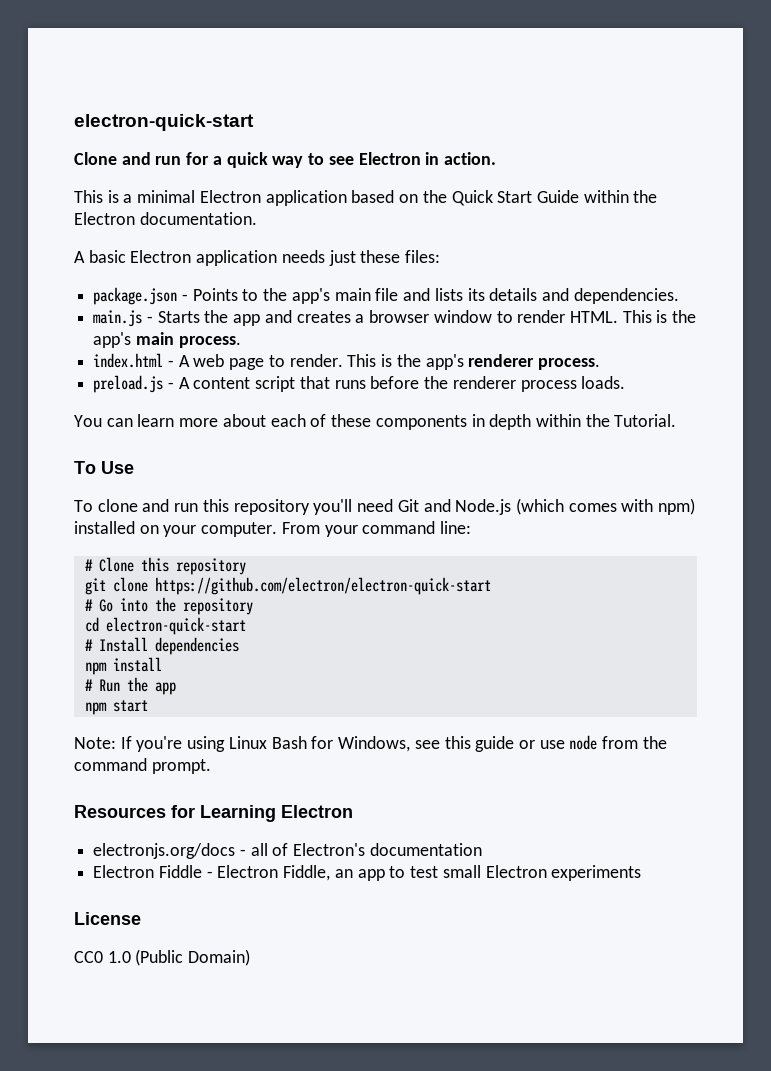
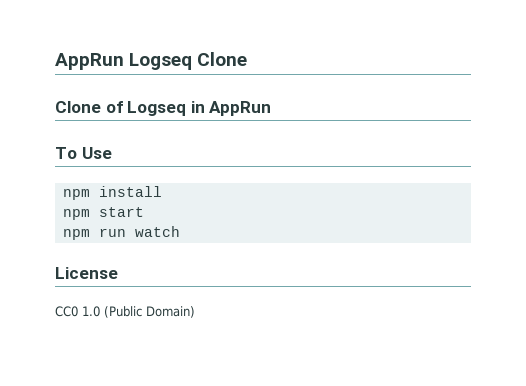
[74,114,254,131] [74,152,496,168] [74,190,658,206] [74,212,257,225] [74,250,441,266] [93,287,679,305] [93,310,697,327] [93,332,241,348] [93,353,600,370] [93,375,626,393] [74,414,677,430] [74,461,134,474] [74,498,696,515] [74,521,472,537] [84,557,246,575] [84,577,491,595] [84,597,253,615] [84,617,246,635] [84,637,239,655] [84,657,162,675] [84,677,176,695] [84,700,148,715] [74,735,667,752] [74,758,211,774] [74,805,353,822] [93,843,482,859] [93,865,642,881] electron-quick-start // Clone and run for a quick way to see Electron in action. // This is a minimal Electron application based on the Quick Start Guide within the Electron documentation. // A basic Electron application needs just these files: // package.json - Points to the app's main file and lists its details and dependencies. // main.js - Starts the app and creates a browser window to render HTML. This is the app's main process. // index.html - A web page to render. This is the app's renderer process. // preload.js - A content script that runs before the renderer process loads. // You can learn more about each of these components in depth within the Tutorial. // To Use // To clone and run this repository you'll need Git and Node.js (which comes with npm) installed on your computer. From your command line: // # Clone this repository // git clone https://github.com/electron/electron-quick-start // # Go into the repository // cd electron-quick-start // # Install dependencies // npm install // # Run the app // npm start // Note: If you're using Linux Bash for Windows, see this guide or use node from the command prompt. // Resources for Learning Electron // electronjs.org/docs - all of Electron's documentation // Electron Fiddle - Electron Fiddle, an app to test small Electron experiments -> [55,52,248,70] [55,101,272,116] [55,147,112,159] [62,186,162,200] [62,207,144,220] [62,226,180,240] AppRun Logseq Clone // Clone of Logseq in AppRun // To Use // npm install // npm start // npm run watch

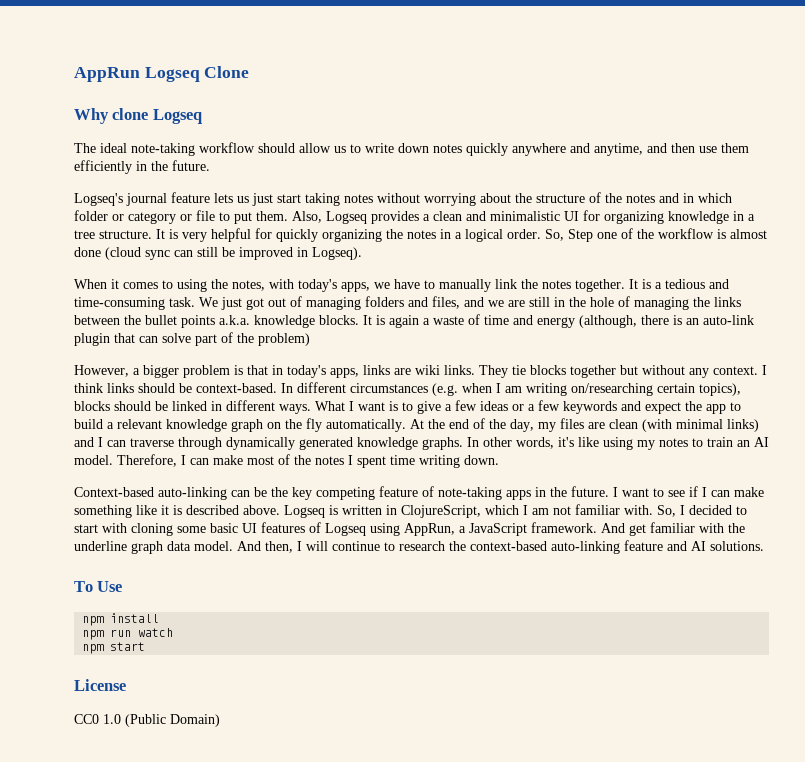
[55,101,272,116] Clone of Logseq in AppRun -> [74,108,203,124] [74,142,749,156] [74,160,210,174] [74,192,732,206] [74,210,755,224] [74,228,767,242] [74,247,362,260] [74,279,729,292] [74,296,741,310] [74,314,754,328] [74,332,310,346] [74,365,767,378] [74,382,741,396] [74,400,741,414] [74,418,759,432] [74,437,769,450] [74,454,499,468] [74,486,764,500] [74,504,747,518] [74,522,745,536] [74,540,764,554] Why clone Logseq // The ideal note-taking workflow should allow us to write down notes quickly anywhere and anytime, and then use them efficiently in the future. // Logseq's journal feature lets us just start taking notes without worrying about the structure of the notes and in which folder or category or file to put them. Also, Logseq provides a clean and minimalistic UI for organizing knowledge in a tree structure. It is very helpful for quickly organizing the notes in a logical order. So, Step one of the workflow is almost done (cloud sync can still be improved in Logseq). // When it comes to using the notes, with today's apps, we have to manually link the notes together. It is a tedious and time-consuming task. We just got out of managing folders and files, and we are still in the hole of managing the links between the bullet points a.k.a. knowledge blocks. It is again a waste of time and energy (although, there is an auto-link plugin that can solve part of the problem) // However, a bigger problem is that in today's apps, links are wiki links. They tie blocks together but without any context. I think links should be context-based. In different circumstances (e.g. when I am writing on/researching certain topics), blocks should be linked in different ways. What I want is to give a few ideas or a few keywords and expect the app to build a relevant knowledge graph on the fly automatically. At the end of the day, my files are clean (with minimal links) and I can traverse through dynamically generated knowledge graphs. In other words, it's like using my notes to train an AI model. Therefore, I can make most of the notes I spent time writing down. // Context-based auto-linking can be the key competing feature of note-taking apps in the future. I want to see if I can make something like it is described above. Logseq is written in ClojureScript, which I am not familiar with. So, I decided to start with cloning some basic UI features of Logseq using AppRun, a JavaScript framework. And get familiar with the underline graph data model. And then, I will continue to research the context-based auto-linking feature and AI solutions.
[98,207,144,217] [62,226,180,240] start // npm run watch -> [110,628,174,637] [82,642,146,654] run watch // npm start

